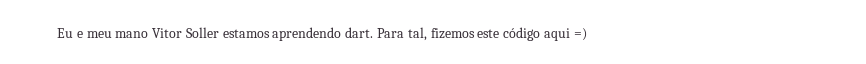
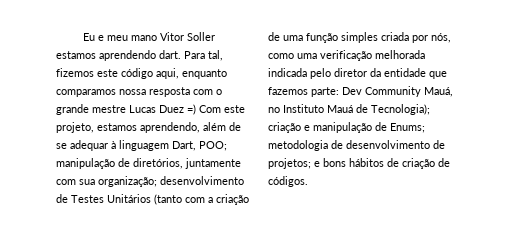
[543,28,587,41] aqui =) -> [156,68,227,79] [56,87,222,97] [56,104,245,115] [56,122,241,133] [56,140,227,151] [56,158,241,169] [56,176,244,187] [56,194,249,205] [268,32,451,43] [268,50,425,61] [268,68,447,79] [268,86,453,97] [268,104,430,115] [268,122,425,133] [268,140,445,151] [268,158,450,169] [268,176,308,187] aqui, enquanto comparamos nossa resposta com o grande mestre Lucas Duez =) Com este projeto, estamos aprendendo, além de se adequar à linguagem Dart, POO; manipulação de diretórios, juntamente com sua organização; desenvolvimento de Testes Unitários (tanto com a criação de uma função simples criada por nós, como uma verificação melhorada indicada pelo diretor da entidade que fazemos parte: Dev Community Mauá, no Instituto Mauá de Tecnologia); criação e manipulação de Enums; metodologia de desenvolvimento de projetos; e bons hábitos de criação de códigos.

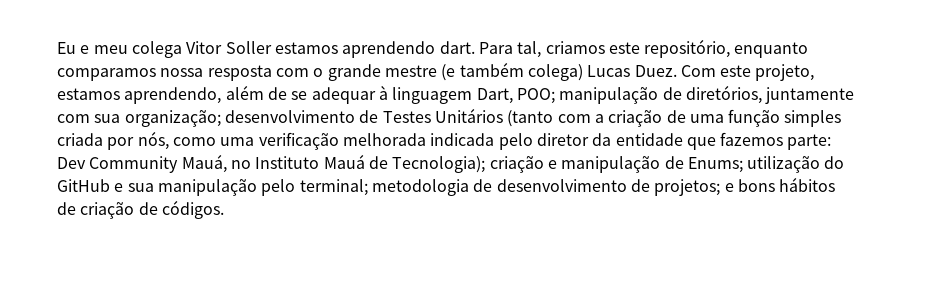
[130,35,157,41] mano -> [131,41,182,58] colega
[56,68,179,79] fizemos este código aqui, -> [545,39,731,58] criamos este repositório,
[129,104,196,115] Lucas Duez =) -> [441,62,677,81] (e também colega) Lucas Duez.
(425, 128) none -> [747,156,845,173] [57,179,368,196] utilização do GitHub e sua manipulação pelo terminal;

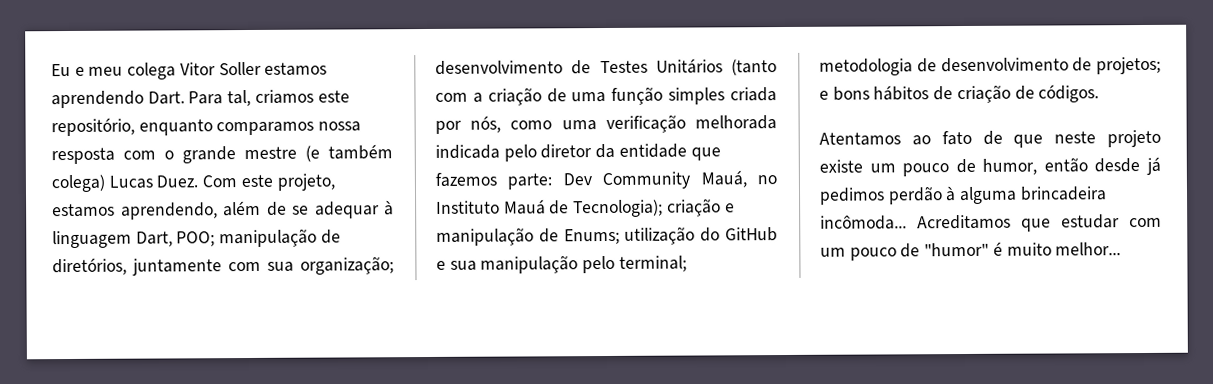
[439,41,475,54] dart. -> [147,91,185,105] Dart.
(224, 209) none -> [819,129,1161,148] [819,156,1161,177] [819,186,1107,205] [820,214,1162,232] [820,241,1122,261] // Atentamos ao fato de que neste projeto existe um pouco de humor, então desde já pedimos perdão à alguma brincadeira incômoda... Acreditamos que estudar com um pouco de "humor" é muito melhor...

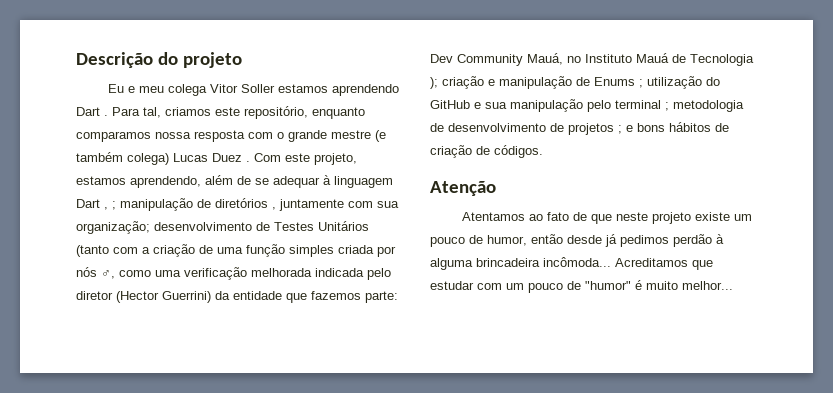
(51, 70) none -> [76,52,242,68] Descrição do projeto //
[147,91,185,105] Dart. -> [76,107,108,116] Dart .
[156,175,199,188] Duez. -> [212,153,250,162] Duez .
[135,228,341,248] [52,257,127,276] Dart, POO; manipulação de diretórios, -> [76,198,276,211] Dart , ; manipulação de diretórios ,
[470,115,502,133] nós, -> [76,267,115,279] nós ♂,
(593, 151) none -> [116,291,211,303] (Hector Guerrini)
[573,199,664,218] Tecnologia); -> [690,54,754,66] [430,77,438,89] Tecnologia );
[563,228,620,245] Enums; -> [594,77,643,88] Enums ;
[618,255,687,272] terminal; -> [615,100,669,111] terminal ;
[1096,56,1161,75] projetos; -> [568,123,622,135] projetos ;
(1100, 93) none -> [430,181,496,196] // Atenção

